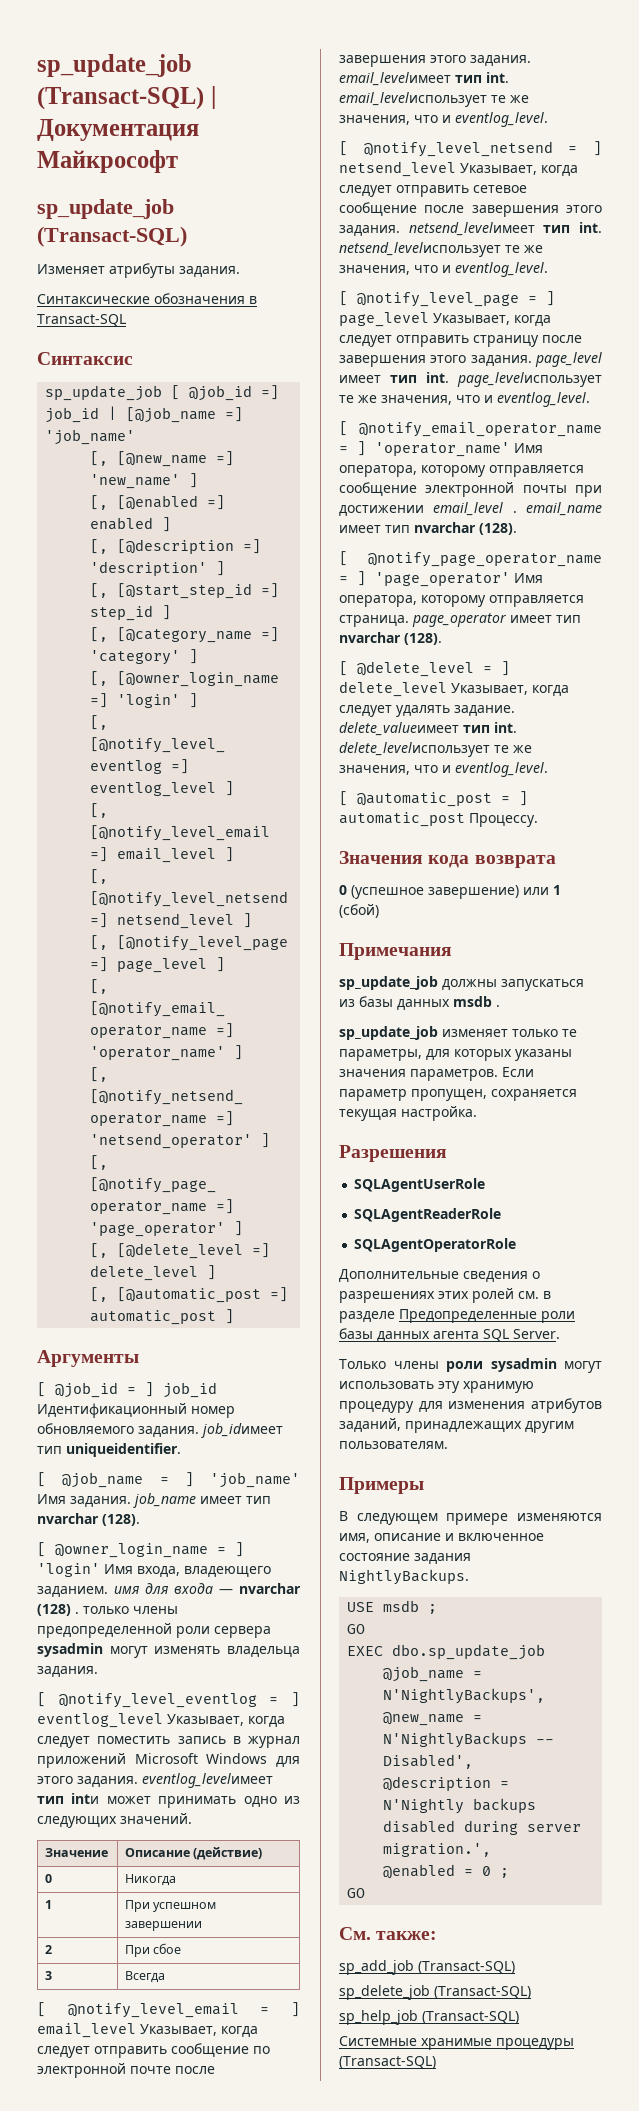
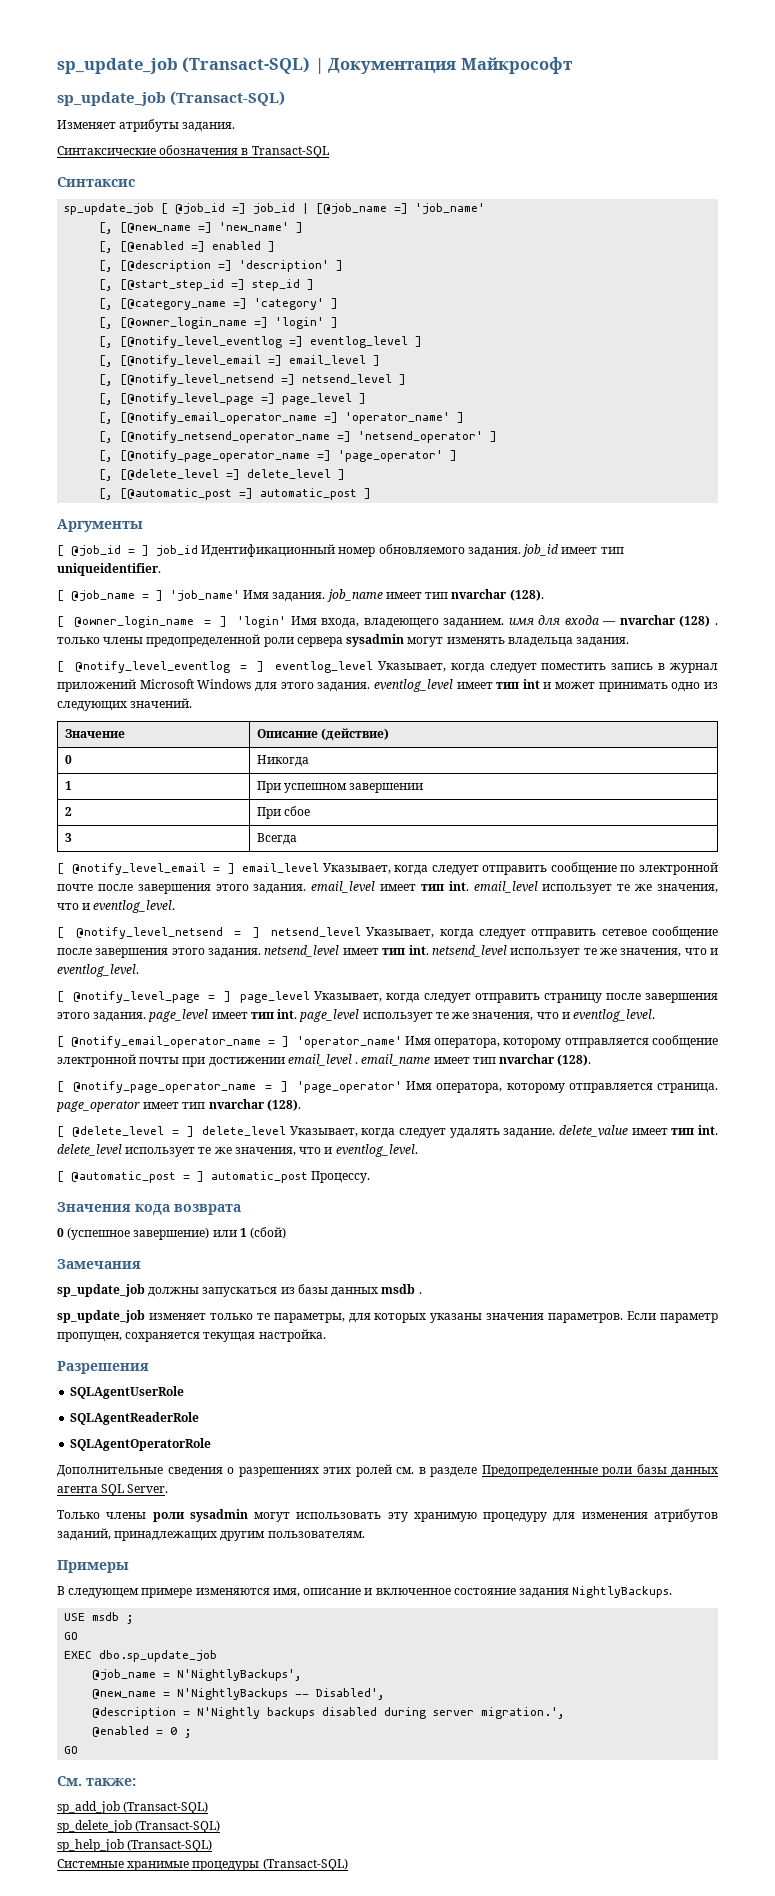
[201,1423,283,1438] job_idимеет -> [522,544,598,557] job_id имеет
[142,1773,273,1788] [37,1793,100,1804] eventlog_levelимеет тип intи -> [373,679,552,692] eventlog_level имеет тип int и
[339,72,509,86] [339,92,487,107] email_levelимеет тип int. email_levelиспользует -> [311,881,613,894] email_level имеет тип int. email_level использует
[408,222,602,236] [339,242,501,257] netsend_levelимеет тип int. netsend_levelиспользует -> [264,945,581,958] netsend_level имеет тип int. netsend_level использует
[457,372,602,387] page_levelиспользует -> [299,1009,433,1022] page_level использует
[339,722,517,736] [339,742,490,757] delete_valueимеет тип int. delete_levelиспользует -> [558,1125,719,1137] [57,1144,196,1157] delete_value имеет тип int. delete_level использует
[339,943,452,960] Примечания -> [57,1259,141,1269] Замечания

